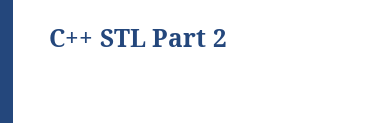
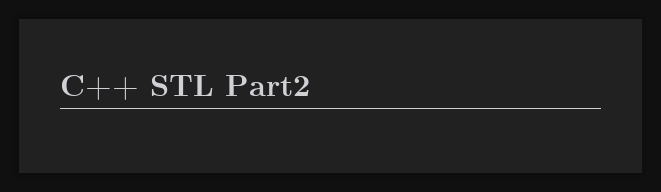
[152,29,227,47] Part 2 -> [225,75,310,96] Part2

